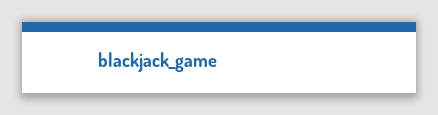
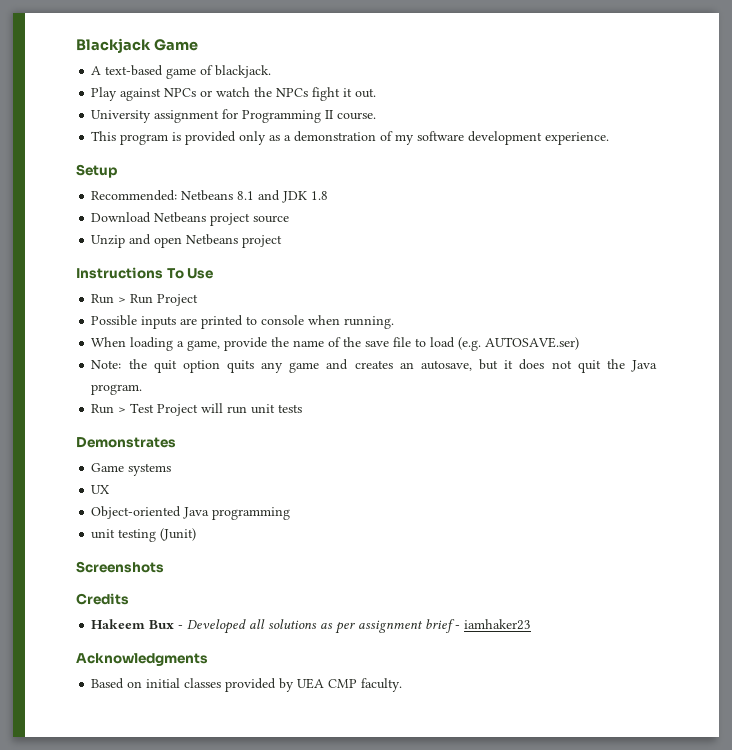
[98,52,217,72] blackjack_game -> [76,38,198,53] [91,65,272,79] [91,87,377,101] [91,109,377,123] [91,131,610,145] [76,164,117,178] [91,190,329,203] [91,212,290,226] [91,234,283,248] [76,267,214,279] [91,294,199,306] [91,315,395,329] [91,337,580,351] [91,359,657,373] [91,384,143,395] [91,403,303,416] [76,437,176,448] [91,463,172,476] [91,485,111,494] [91,506,291,520] [91,528,197,542] [76,561,164,573] [76,593,129,605] [91,619,532,634] [76,653,208,666] [91,678,403,692] Blackjack Game // A text-based game of blackjack. // Play against NPCs or watch the NPCs fight it out. // University assignment for Programming II course. // This program is provided only as a demonstration of my software development experience. // Setup // Recommended: Netbeans 8.1 and JDK 1.8 // Download Netbeans project source // Unzip and open Netbeans project // Instructions To Use // Run > Run Project // Possible inputs are printed to console when running. // When loading a game, provide the name of the save file to load (e.g. AUTOSAVE.ser) // Note: the quit option quits any game and creates an autosave, but it does not quit the Java program. // Run > Test Project will run unit tests // Demonstrates // Game systems // UX // Object-oriented Java programming // unit testing (Junit) // Screenshots // Credits // Hakeem Bux - Developed all solutions as per assignment brief - iamhaker23 // Acknowledgments // Based on initial classes provided by UEA CMP faculty.

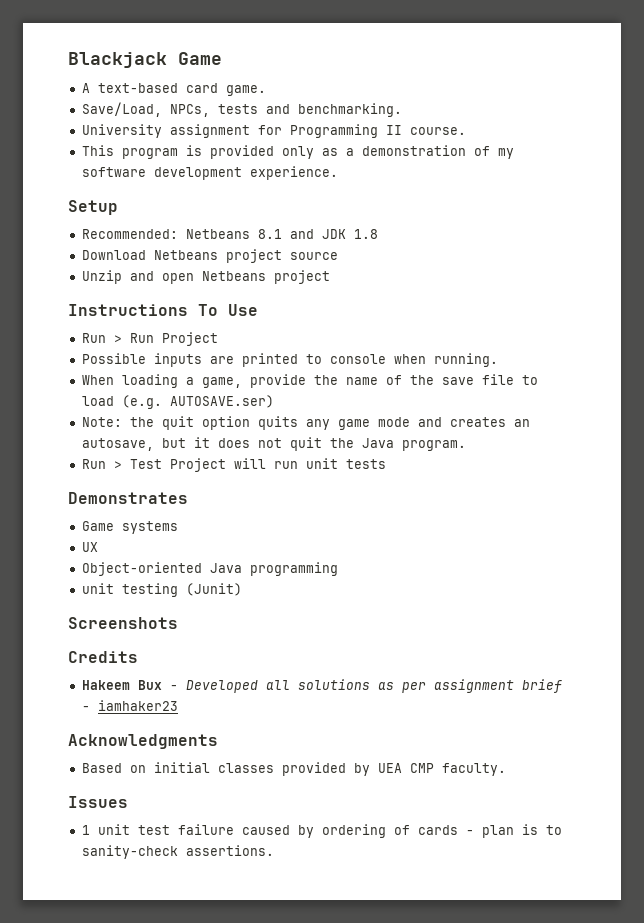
[166,65,272,79] [91,87,377,101] game of blackjack. // Play against NPCs or watch the NPCs fight it out. -> [185,83,266,96] [81,102,402,117] card game. // Save/Load, NPCs, tests and benchmarking.
(320, 367) none -> [377,417,410,427] mode
(403, 685) none -> [68,796,128,808] [81,824,562,838] [81,845,274,859] // Issues // 1 unit test failure caused by ordering of cards - plan is to sanity-check assertions.

